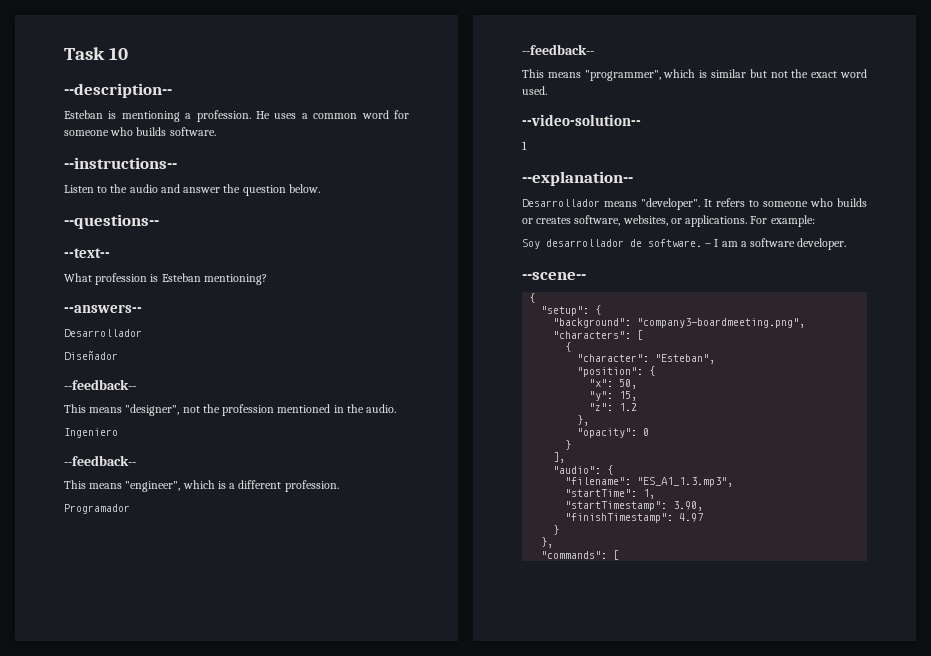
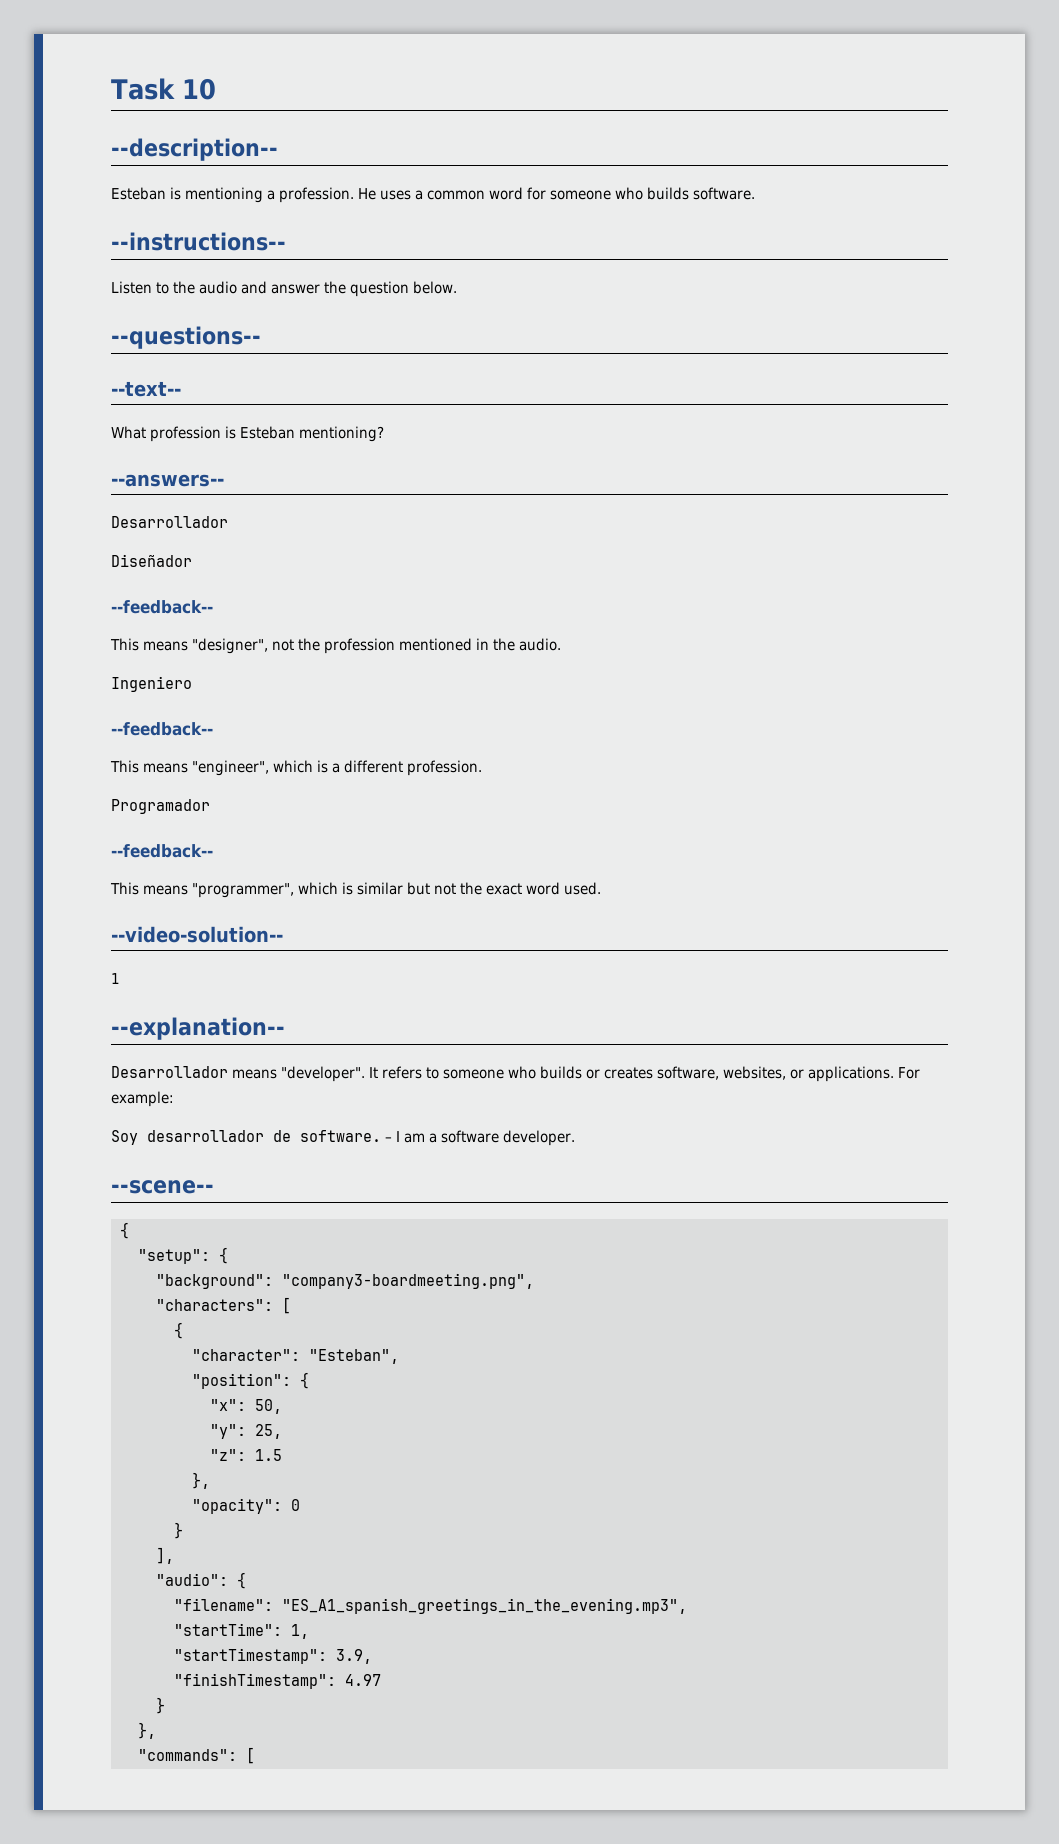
[619,391,638,401] 15, -> [254,1424,282,1439] 25,
[619,403,638,411] 1.2 -> [254,1449,282,1461] 1.5
[637,477,734,487] "ES_A1_1.3.mp3", -> [281,1598,687,1614] "ES_A1_spanish_greetings_in_the_evening.mp3",
[673,501,704,511] 3.90, -> [335,1649,372,1664] 3.9,

